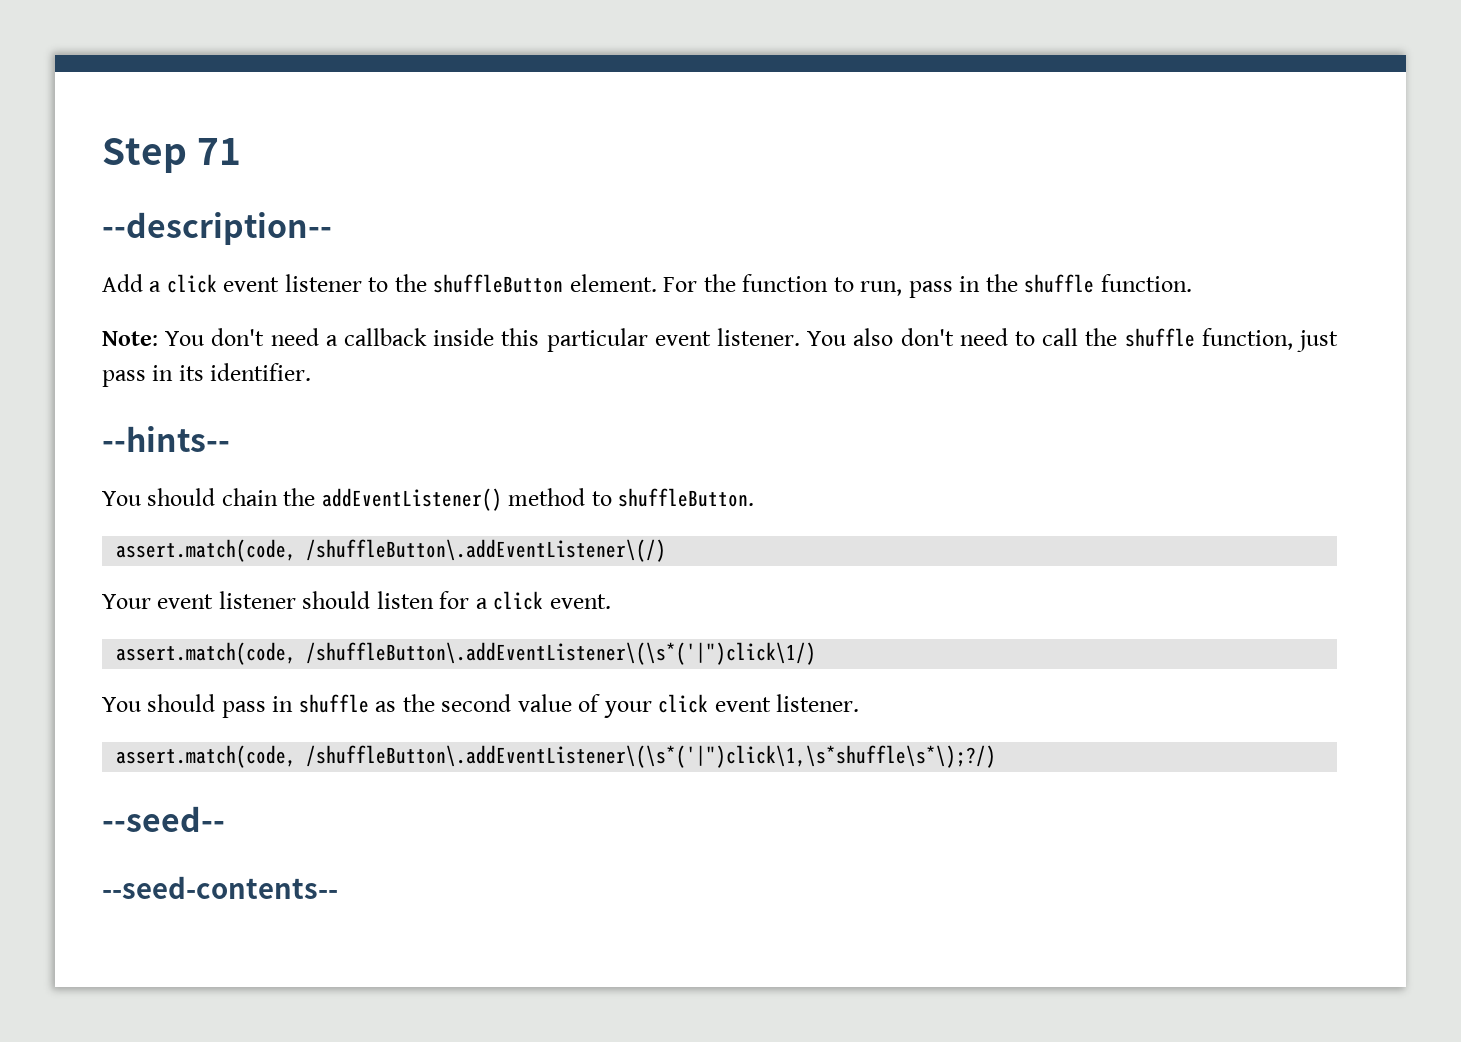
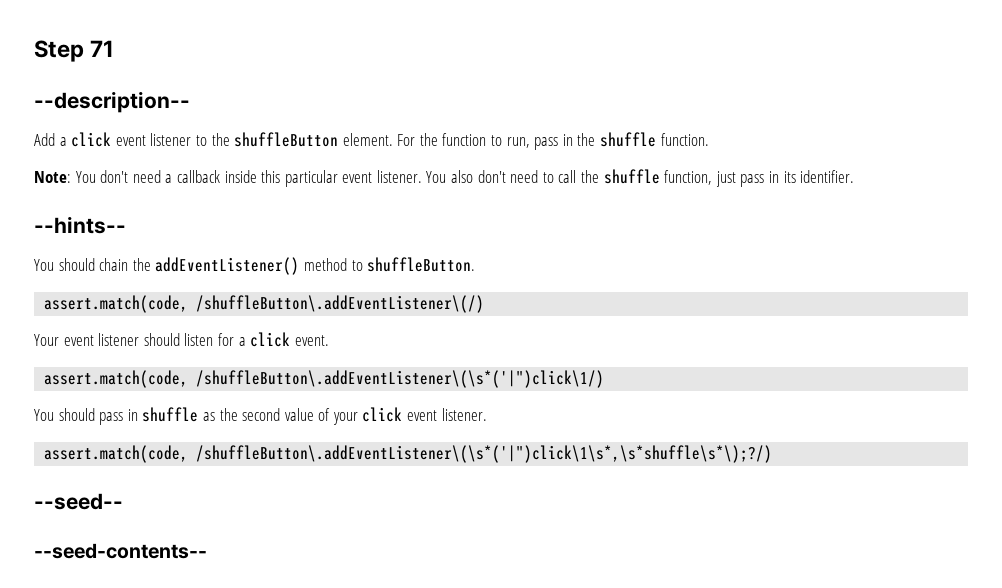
[306,745,997,768] /shuffleButton\.addEventListener\(\s*('|")click\1,\s*shuffle\s*\);?/) -> [196,445,773,463] /shuffleButton\.addEventListener\(\s*('|")click\1\s*,\s*shuffle\s*\);?/)

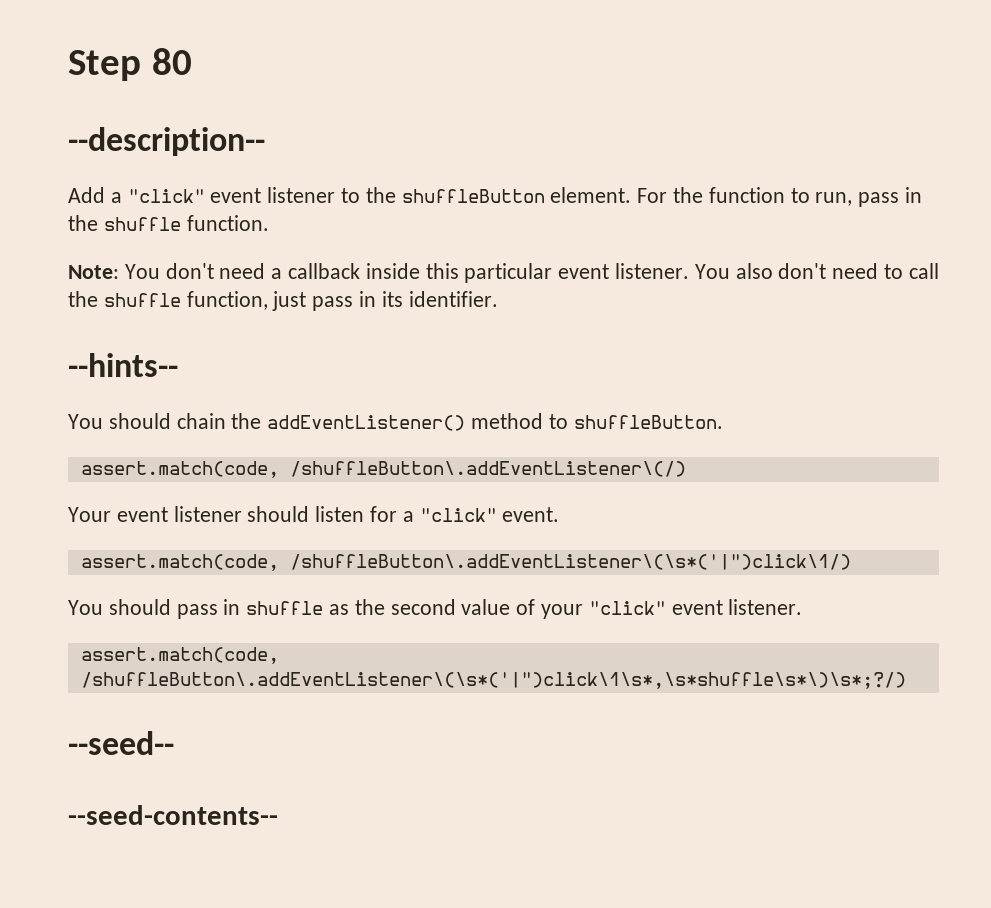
[90,40,115,57] 71 -> [151,48,192,75] 80
[71,132,112,147] click -> [127,189,205,203] "click"
[250,332,291,347] click -> [419,508,497,522] "click"
[362,407,403,422] click -> [588,601,666,615] "click"
[196,445,773,463] /shuffleButton\.addEventListener\(\s*('|")click\1\s*,\s*shuffle\s*\);?/) -> [80,672,906,689] /shuffleButton\.addEventListener\(\s*('|")click\1\s*,\s*shuffle\s*\)\s*;?/)

